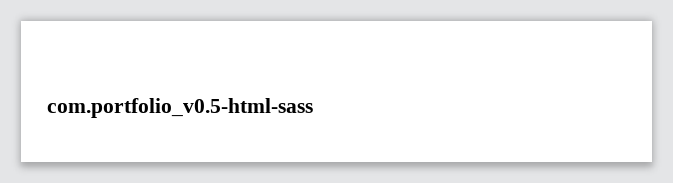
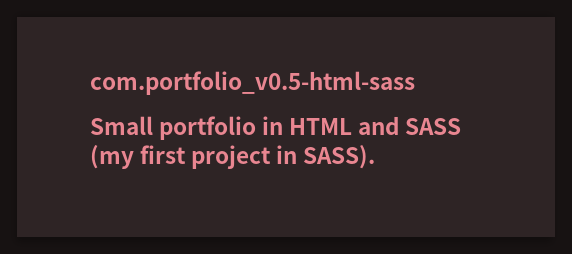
(313, 108) none -> [90,116,462,140] [90,145,376,169] // Small portfolio in HTML and SASS (my first project in SASS).

